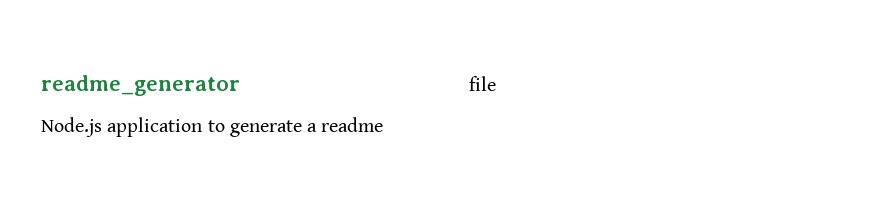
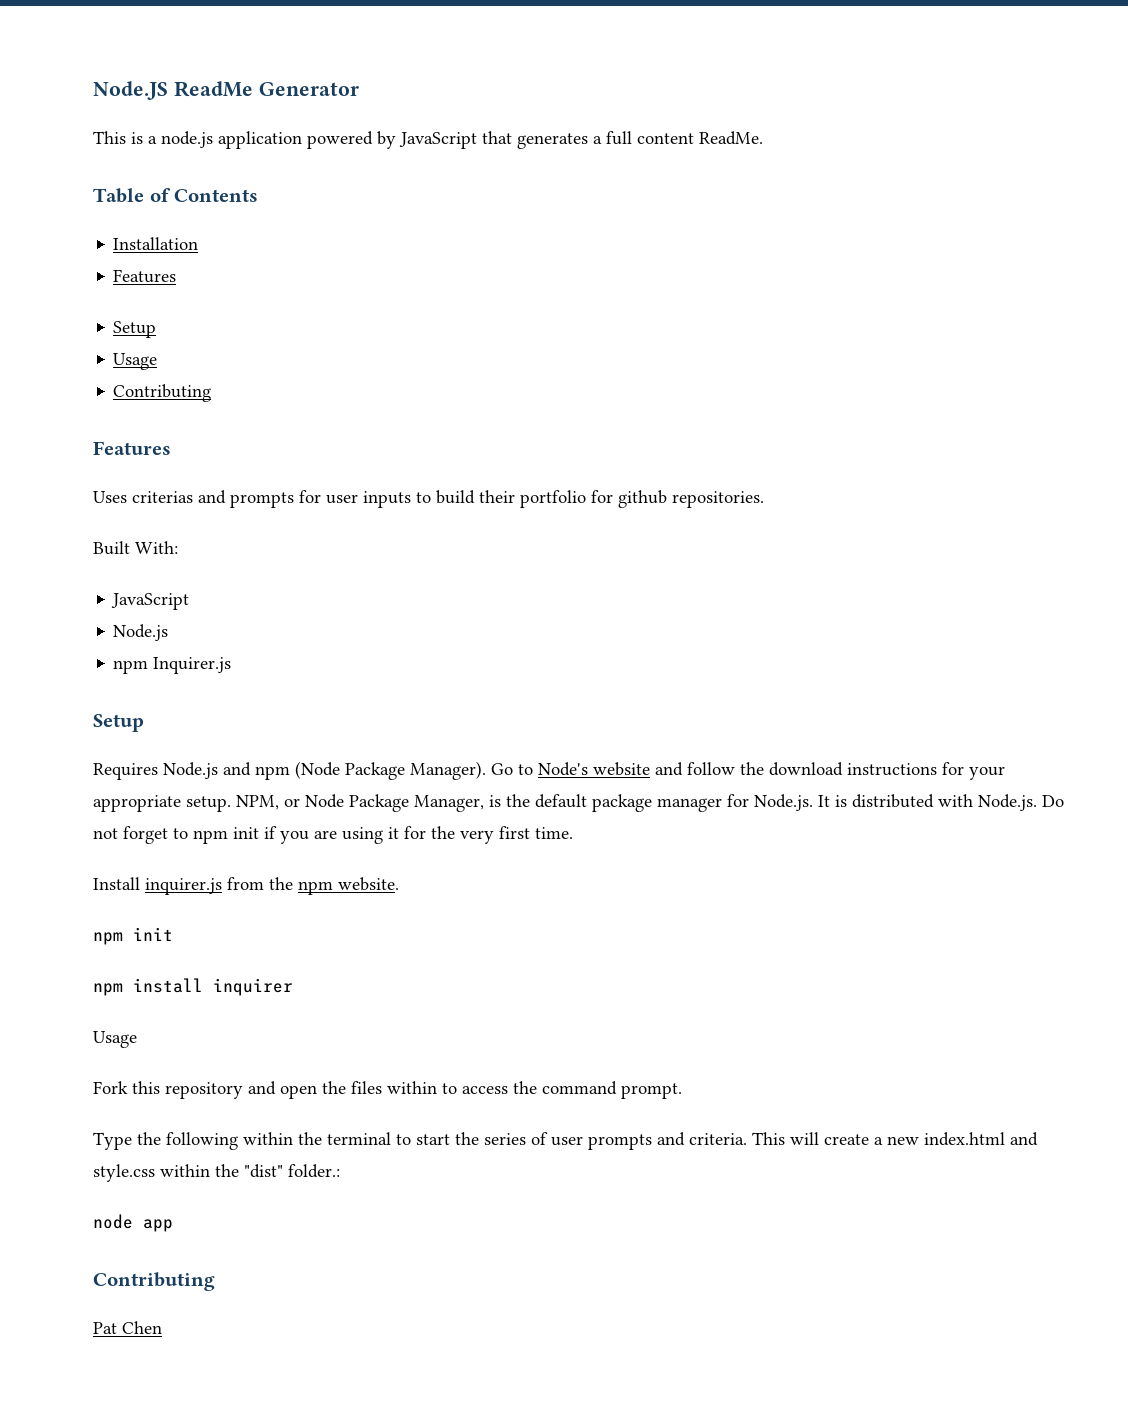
[41,75,240,96] [41,117,384,137] [469,76,496,91] readme_generator // Node.js application to generate a readme file -> [93,81,359,100] [93,131,763,149] [93,188,259,203] [113,237,199,250] [113,269,177,283] [113,321,157,338] [113,353,158,370] [113,384,212,402] [93,441,171,455] [93,490,764,508] [93,541,178,555] [111,593,190,610] [113,624,169,641] [113,657,232,674] [93,714,144,732] [93,761,1005,780] [93,794,1064,812] [93,826,573,844] [93,877,399,895] [93,927,173,945] [93,978,293,996] [93,1031,137,1048] [93,1081,682,1099] [93,1132,1038,1150] [93,1164,340,1182] [93,1214,173,1232] [93,1272,215,1291] [93,1321,162,1334] Node.JS ReadMe Generator // This is a node.js application powered by JavaScript that generates a full content ReadMe. // Table of Contents // Installation // Features // Setup // Usage // Contributing // Features // Uses criterias and prompts for user inputs to build their portfolio for github repositories. // Built With: // JavaScript // Node.js // npm Inquirer.js // Setup // Requires Node.js and npm (Node Package Manager). Go to Node's website and follow the download instructions for your appropriate setup. NPM, or Node Package Manager, is the default package manager for Node.js. It is distributed with Node.js. Do not forget to npm init if you are using it for the very first time. // Install inquirer.js from the npm website. // npm init // npm install inquirer // Usage // Fork this repository and open the files within to access the command prompt. // Type the following within the terminal to start the series of user prompts and criteria. This will create a new index.html and style.css within the "dist" folder.: // node app // Contributing // Pat Chen

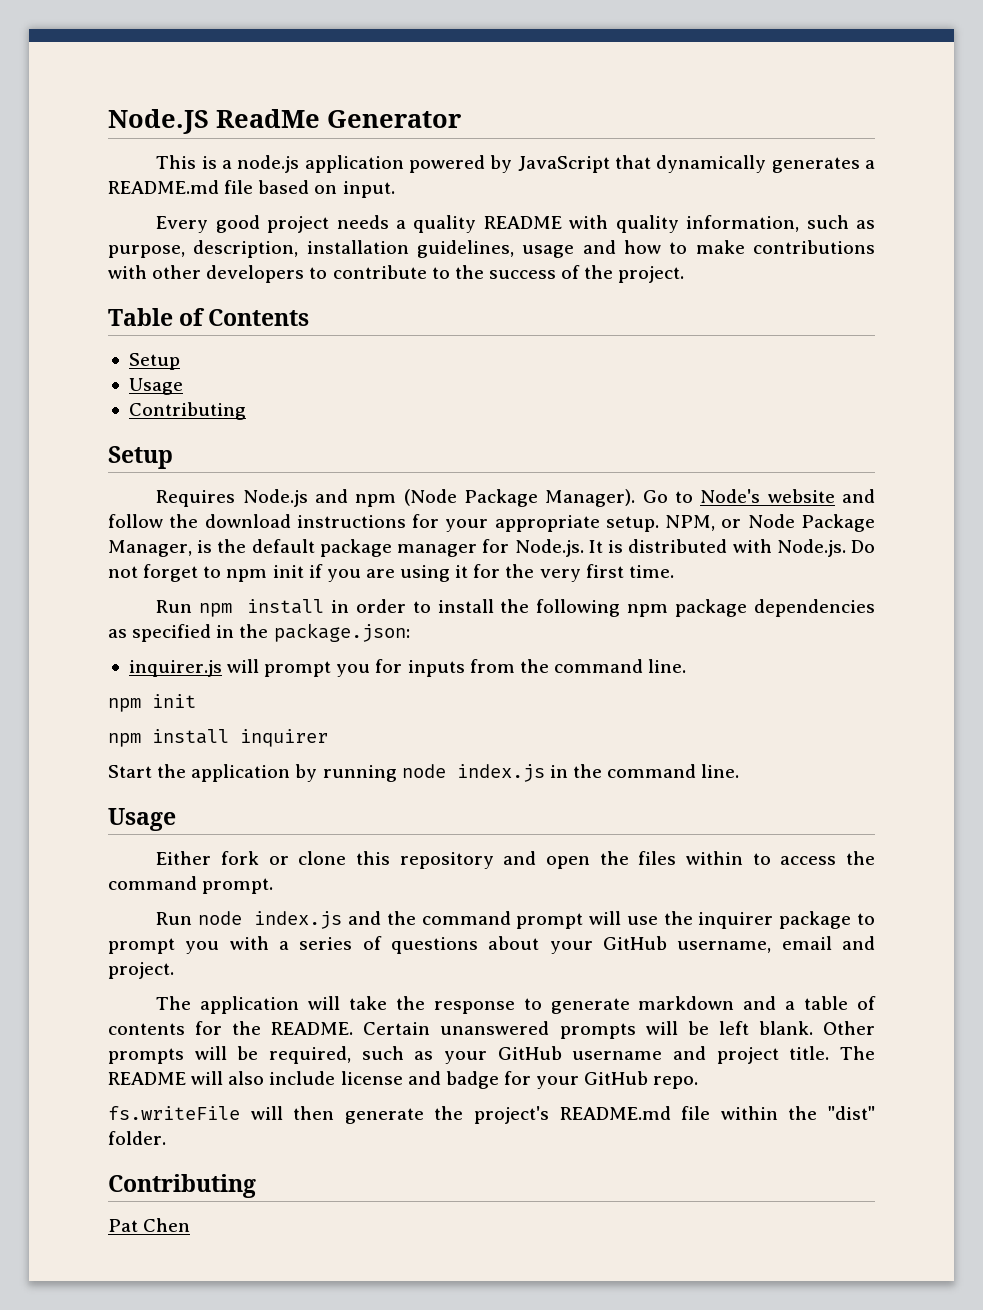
(512, 137) none -> [656,155,767,173] dynamically
[606,131,763,145] full content ReadMe. -> [108,180,395,198] [156,215,876,233] [108,240,876,258] [108,265,685,283] README.md file based on input. // Every good project needs a quality README with quality information, such as purpose, description, installation guidelines, usage and how to make contributions with other developers to contribute to the success of the project.
[113,237,199,250] [113,269,177,283] // Installation // Features -> (310, 317) none
[93,441,171,455] [93,490,764,508] [93,541,178,555] [111,593,190,610] [113,624,169,641] [113,657,232,674] // Features // Uses criterias and prompts for user inputs to build their portfolio for github repositories. // Built With: // JavaScript // Node.js // npm Inquirer.js -> (246, 411) none
[93,877,399,895] Install inquirer.js from the npm website. -> [156,599,876,617] [108,623,410,642] [128,659,687,677] Run npm install in order to install the following npm package dependencies as specified in the package.json: // inquirer.js will prompt you for inputs from the command line.
[93,1031,137,1048] [93,1081,128,1094] Usage // Fork -> [108,764,740,782] [108,808,176,831] [156,851,347,865] Start the application by running node index.js in the command line. // Usage // Either fork or clone
[93,1132,1038,1150] [93,1164,340,1182] [93,1214,173,1232] Type the following within the terminal to start the series of user prompts and criteria. This will create a new index.html and style.css within the "dist" folder.: // node app -> [156,911,875,929] [108,936,875,954] [108,962,174,979] [156,996,877,1014] [108,1021,876,1039] [108,1046,875,1064] [108,1071,699,1089] [108,1106,876,1124] [108,1131,166,1145] Run node index.js and the command prompt will use the inquirer package to prompt you with a series of questions about your GitHub username, email and project. // The application will take the response to generate markdown and a table of contents for the README. Certain unanswered prompts will be left blank. Other prompts will be required, such as your GitHub username and project title. The README will also include license and badge for your GitHub repo. // fs.writeFile will then generate the project's README.md file within the "dist" folder.

